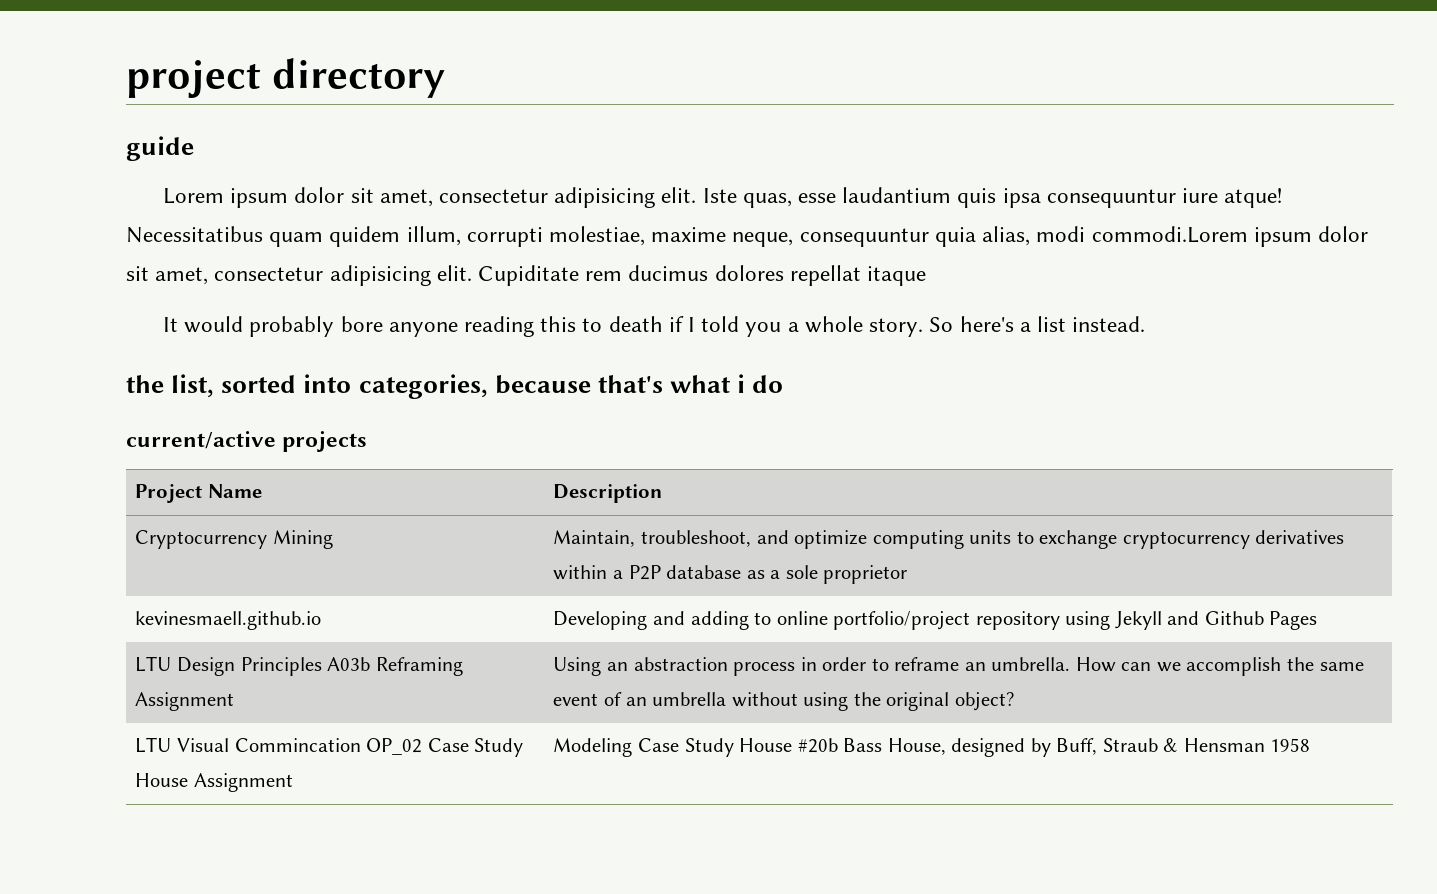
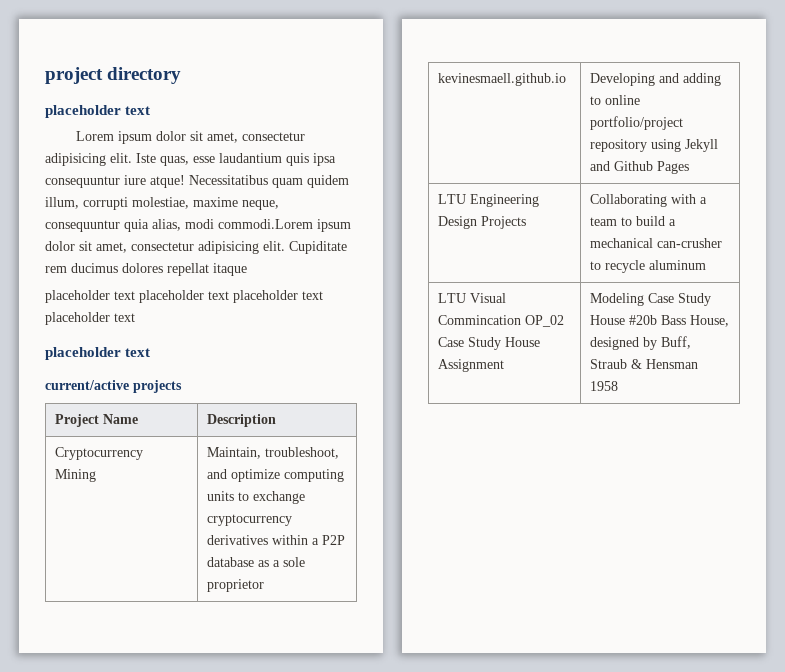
[126,136,194,161] guide -> [45,105,151,118] placeholder text
[162,316,1146,337] [126,374,784,399] It would probably bore anyone reading this to death if I told you a whole story. So here's a list instead. // the list, sorted into categories, because that's what i do -> [45,290,323,303] [45,312,135,325] [45,347,151,360] placeholder text placeholder text placeholder text placeholder text // placeholder text
[177,657,463,676] [135,692,235,711] [553,657,1364,676] [553,692,1014,711] Design Principles A03b Reframing Assignment | Using an abstraction process in order to reframe an umbrella. How can we accomplish the same event of an umbrella without using the original object? -> [470,194,540,207] [438,216,527,229] [590,194,708,207] [590,216,677,226] [590,238,723,248] [590,260,707,273] Engineering Design Projects | Collaborating with a team to build a mechanical can-crusher to recycle aluminum

